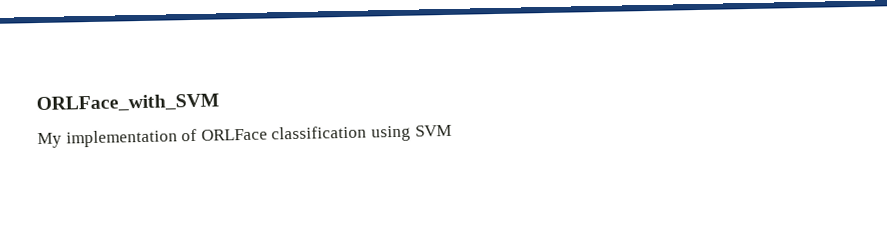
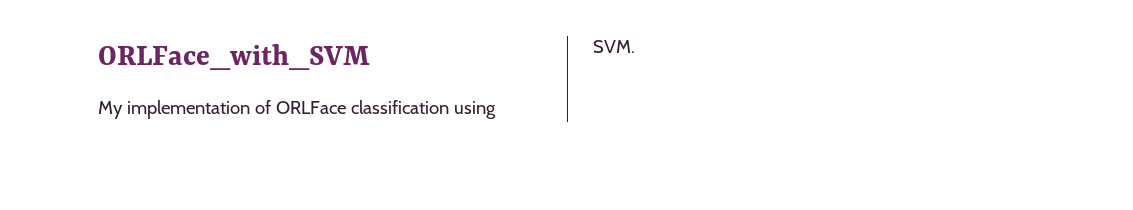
[414,124,452,137] SVM -> [593,40,635,53] SVM.

